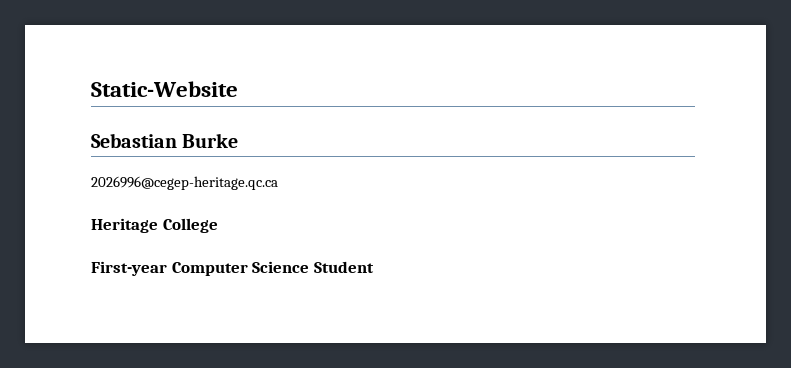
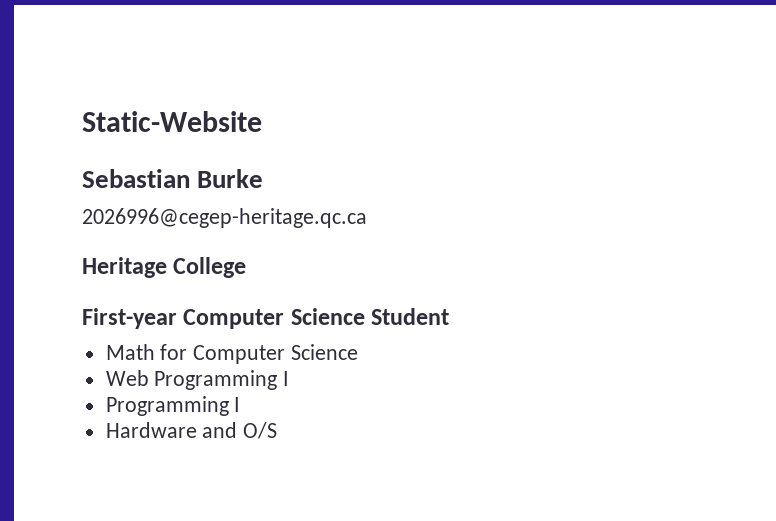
(374, 267) none -> [105,344,359,364] [105,370,290,390] [105,396,241,416] [105,422,278,439] // Math for Computer Science // Web Programming I // Programming I // Hardware and O/S

